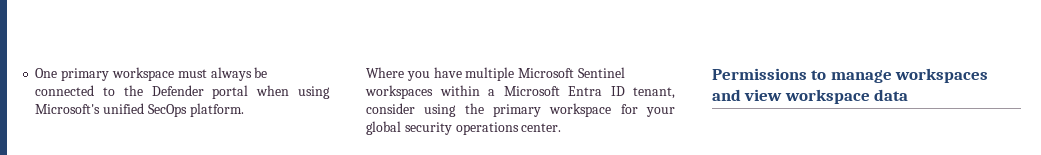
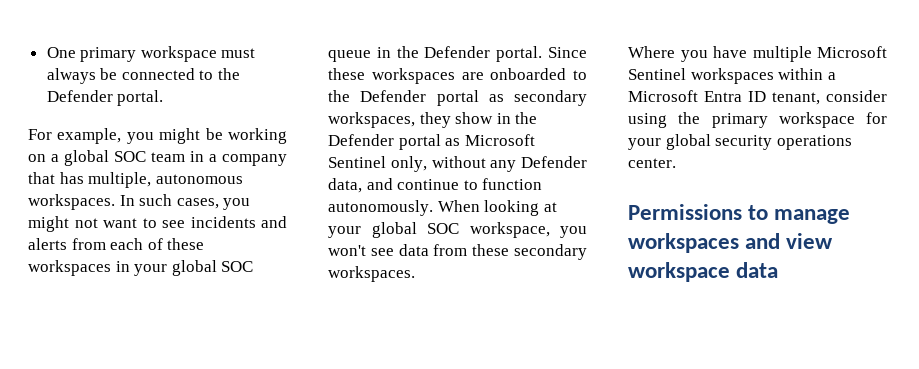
[212,85,330,99] [35,103,244,117] portal when using Microsoft's unified SecOps platform. -> [117,90,164,106] [28,128,287,144] [28,150,287,166] [28,172,243,188] [28,194,251,210] [28,216,287,232] [28,238,205,250] [28,260,254,276] [328,46,587,62] [328,68,587,84] [328,90,587,106] [328,112,538,128] [328,134,535,150] [328,156,587,172] [328,178,543,193] [328,200,557,216] [328,222,587,238] [328,244,587,260] [328,266,415,282] portal. // For example, you might be working on a global SOC team in a company that has multiple, autonomous workspaces. In such cases, you might not want to see incidents and alerts from each of these workspaces in your global SOC queue in the Defender portal. Since these workspaces are onboarded to the Defender portal as secondary workspaces, they show in the Defender portal as Microsoft Sentinel only, without any Defender data, and continue to function autonomously. When looking at your global SOC workspace, you won't see data from these secondary workspaces.

